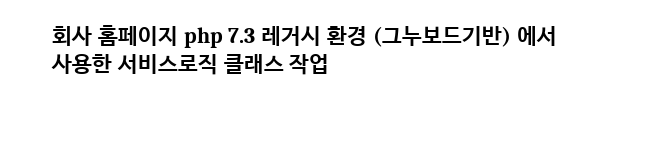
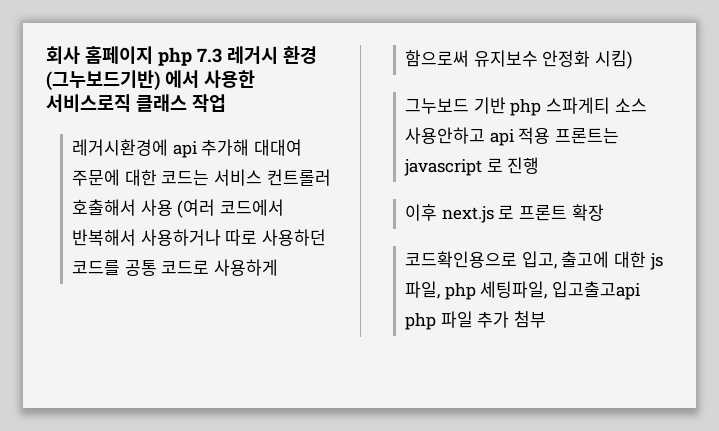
(330, 64) none -> [72,139,303,158] [72,169,331,186] [72,199,285,218] [72,229,327,246] [72,259,279,276] [405,50,633,69] [405,97,647,116] [405,127,620,146] [404,157,540,176] [405,204,604,223] [405,251,663,270] [405,281,641,300] [405,311,547,330] // 레거시환경에 api 추가해 대대여 주문에 대한 코드는 서비스 컨트롤러 호출해서 사용 (여러 코드에서 반복해서 사용하거나 따로 사용하던 코드를 공통 코드로 사용하게 함으로써 유지보수 안정화 시킴) // 그누보드 기반 php 스파게티 소스 사용안하고 api 적용 프론트는 javascript 로 진행 // 이후 next.js 로 프론트 확장 // 코드확인용으로 입고, 출고에 대한 js 파일, php 세팅파일, 입고출고api php 파일 추가 첨부

